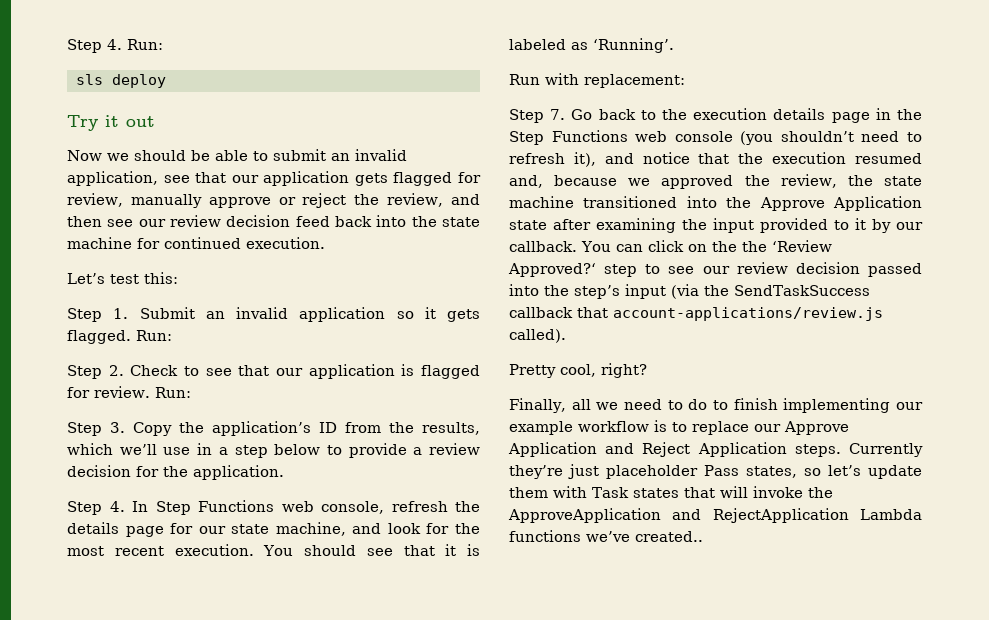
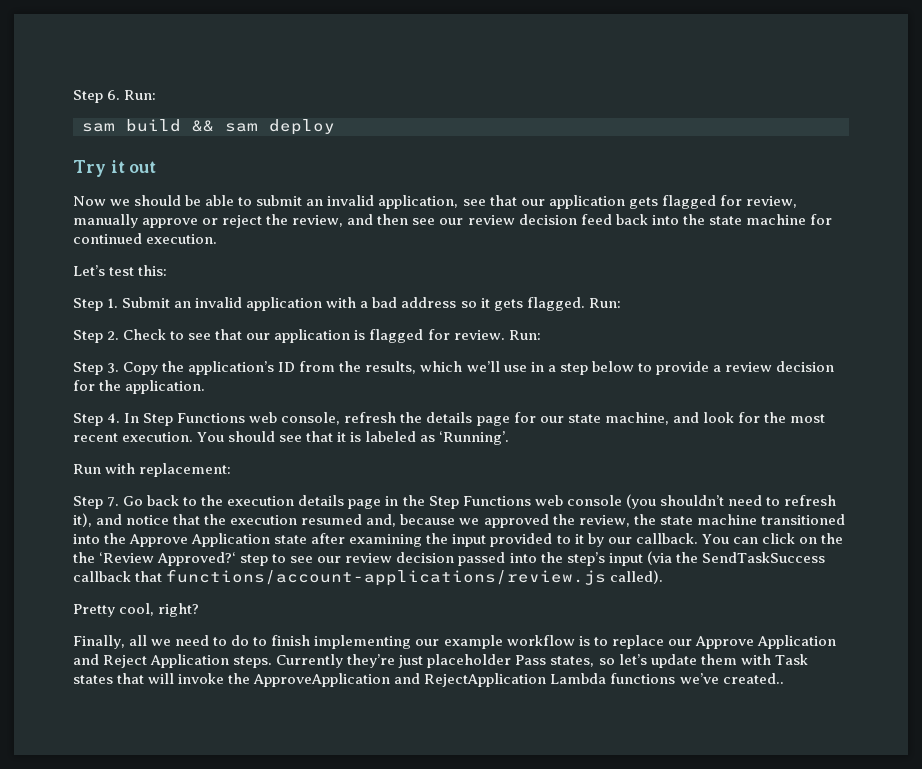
[67,39,163,53] [75,74,103,85] Step 4. Run: // sls -> [73,90,157,103] [82,119,258,132] Step 6. Run: // sam build && sam
(386, 314) none -> [326,297,457,308] with a bad address
[613,307,883,321] account-applications/review.js -> [166,569,607,586] functions/account-applications/review.js

